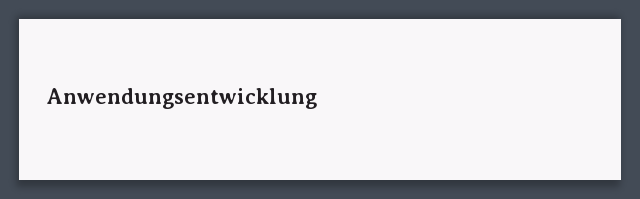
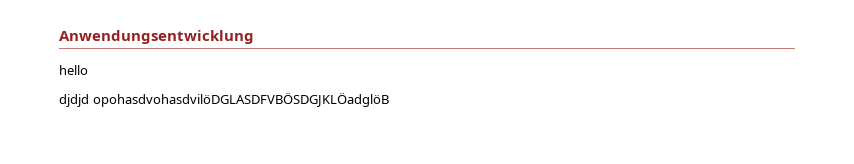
(317, 98) none -> [59,65,88,75] [59,93,389,107] // hello // djdjd opohasdvohasdvilöDGLASDFVBÖSDGJKLÖadglöB

